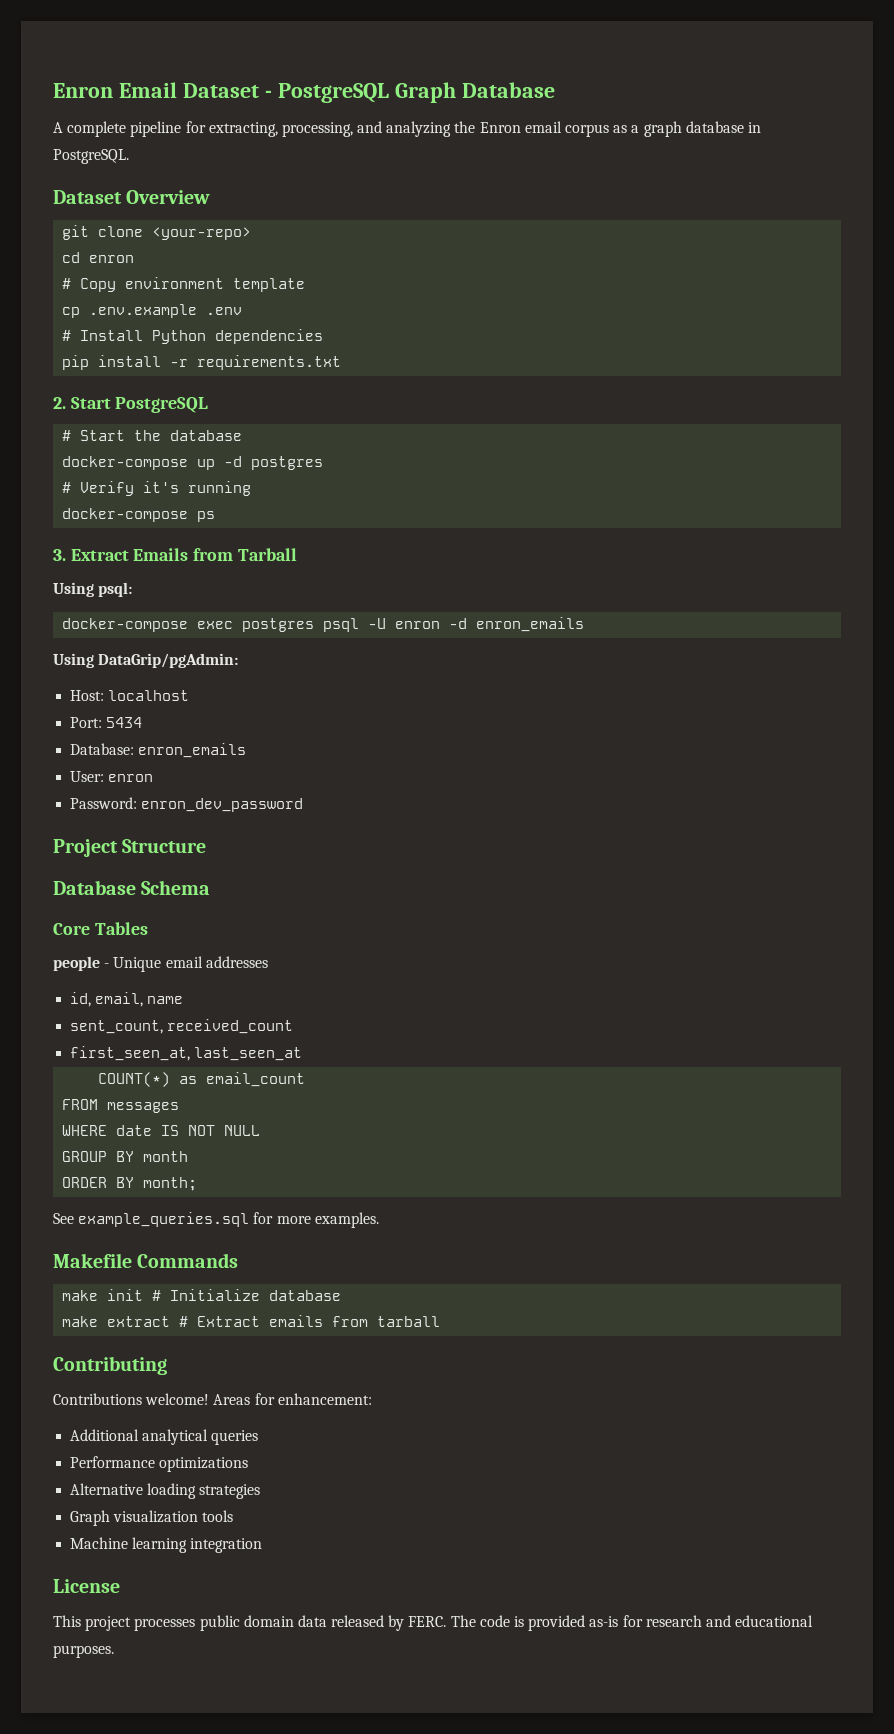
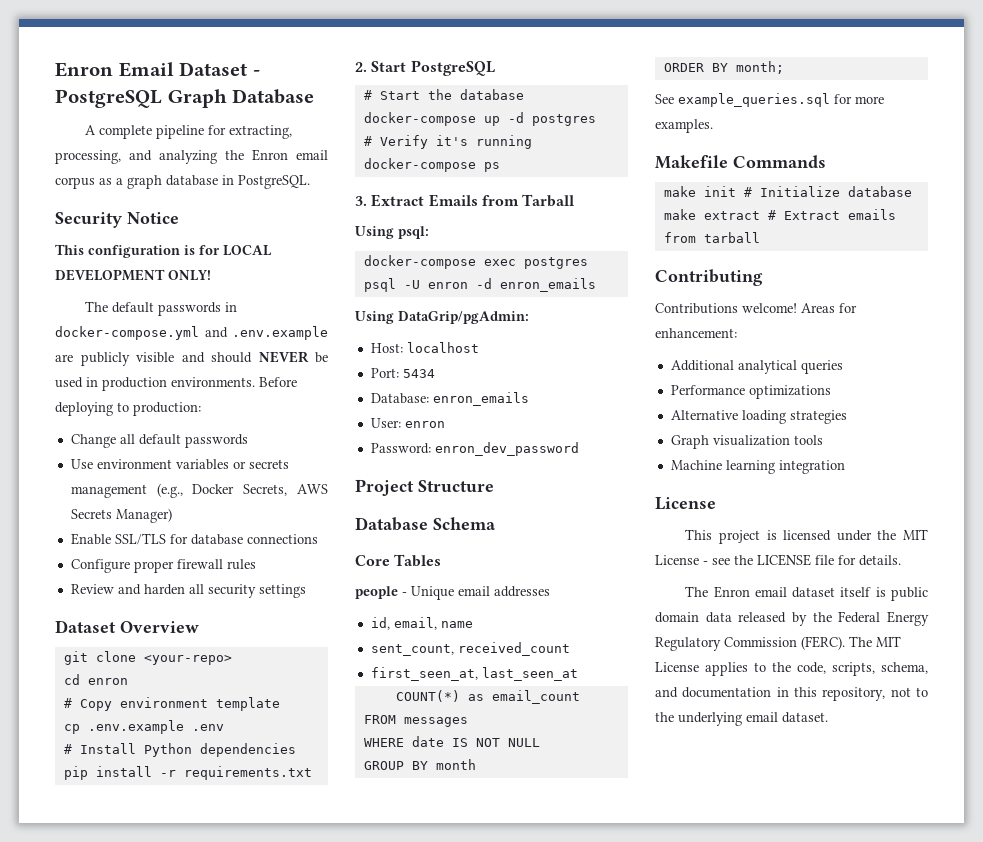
(129, 156) none -> [55,212,179,228] [55,244,272,258] [55,269,211,281] [85,301,238,316] [55,326,328,340] [55,351,328,366] [55,377,297,391] [55,402,201,416] [70,434,248,448] [70,459,289,470] [70,483,328,498] [70,508,172,523] [70,533,318,545] [70,559,256,573] [70,584,306,598] // Security Notice // This configuration is for LOCAL DEVELOPMENT ONLY! // The default passwords in docker-compose.yml and .env.example are publicly visible and should NEVER be used in production environments. Before deploying to production: // Change all default passwords // Use environment variables or secrets management (e.g., Docker Secrets, AWS Secrets Manager) // Enable SSL/TLS for database connections // Configure proper firewall rules // Review and harden all security settings
[134,1618,196,1631] processes -> [766,529,928,541] [655,554,901,566] [685,586,886,598] is licensed under the MIT License - see the LICENSE file for details. // The Enron email dataset itself is
[408,1615,814,1631] [53,1645,114,1658] FERC. The code is provided as-is for research and educational purposes. -> [812,611,929,626] [655,636,901,651] [655,662,928,676] [655,687,928,701] [655,712,828,726] the Federal Energy Regulatory Commission (FERC). The MIT License applies to the code, scripts, schema, and documentation in this repository, not to the underlying email dataset.

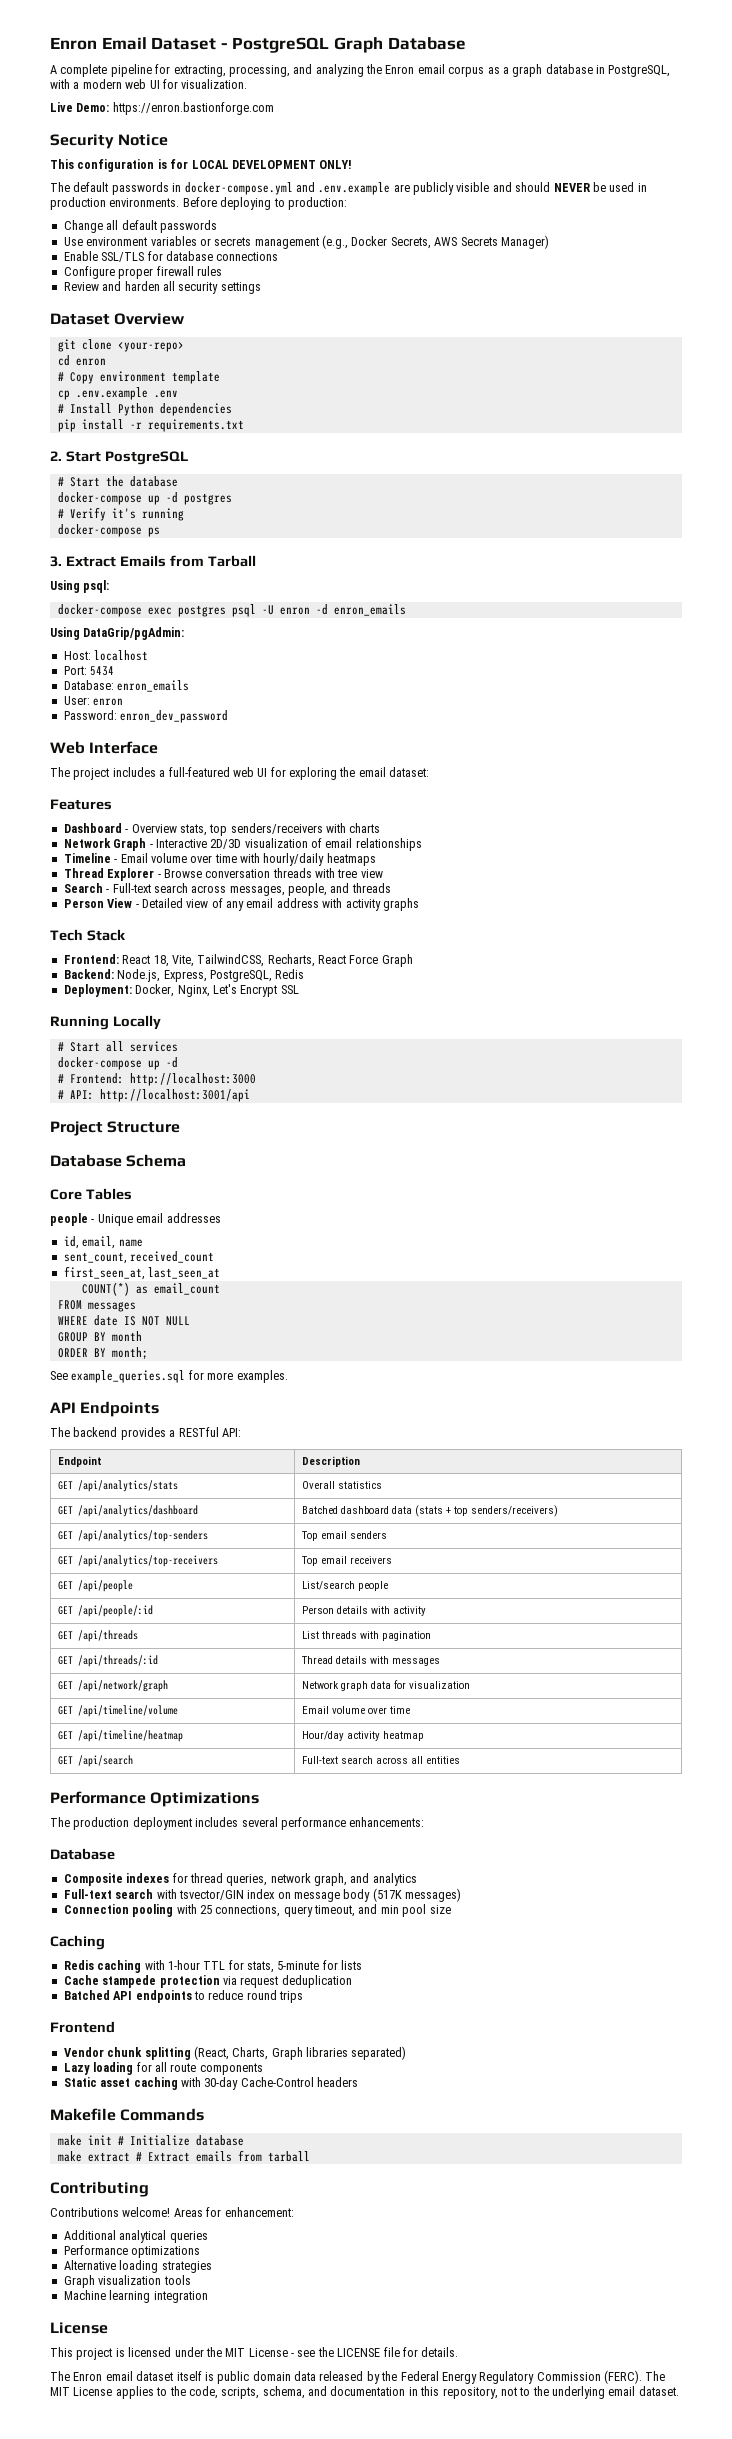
[238,175,310,189] PostgreSQL. -> [608,65,671,77] [50,79,248,89] [50,102,274,115] PostgreSQL, with a modern web UI for visualization. // Live Demo: https://enron.bastionforge.com
(579, 449) none -> [50,741,159,754] [50,767,430,780] [50,799,112,810] [63,823,381,836] [63,838,422,851] [63,853,376,866] [63,868,383,881] [63,883,391,896] [63,898,419,911] [50,929,126,941] [63,954,413,967] [63,969,305,982] [63,984,299,997] [50,1015,161,1030] [57,1041,178,1052] [57,1057,178,1070] [57,1073,256,1086] [57,1089,250,1102] // Web Interface // The project includes a full-featured web UI for exploring the email dataset: // Features // Dashboard - Overview stats, top senders/receivers with charts // Network Graph - Interactive 2D/3D visualization of email relationships // Timeline - Email volume over time with hourly/daily heatmaps // Thread Explorer - Browse conversation threads with tree view // Search - Full-text search across messages, people, and threads // Person View - Detailed view of any email address with activity graphs // Tech Stack // Frontend: React 18, Vite, TailwindCSS, Recharts, React Force Graph // Backend: Node.js, Express, PostgreSQL, Redis // Deployment: Docker, Nginx, Let's Encrypt SSL // Running Locally // # Start all services // docker-compose up -d // # Frontend: http://localhost:3000 // # API: http://localhost:3001/api
(713, 126) none -> [50,1401,160,1417] [50,1427,241,1440] [58,1456,103,1467] [302,1456,361,1467] [58,1480,179,1492] [302,1481,383,1489] [58,1505,199,1517] [302,1505,559,1517] [58,1530,209,1542] [301,1531,388,1541] [58,1555,219,1567] [301,1556,393,1566] [58,1580,134,1592] [302,1581,389,1591] [58,1605,154,1617] [302,1606,427,1616] [58,1630,139,1642] [302,1631,432,1641] [58,1655,159,1667] [301,1656,441,1666] [58,1680,169,1692] [302,1680,471,1691] [58,1705,179,1717] [302,1706,411,1714] [58,1730,184,1742] [302,1731,425,1741] [58,1755,134,1767] [302,1756,461,1764] [50,1791,260,1807] [50,1817,425,1830] [50,1848,115,1860] [63,1873,417,1886] [63,1888,462,1902] [63,1904,451,1917] [50,1935,105,1950] [63,1960,363,1973] [63,1975,352,1988] [63,1990,303,2003] [50,2021,115,2033] [63,2046,407,2060] [63,2062,263,2075] [63,2077,358,2090] // API Endpoints // The backend provides a RESTful API: // Endpoint | Description // GET /api/analytics/stats | Overall statistics // GET /api/analytics/dashboard | Batched dashboard data (stats + top senders/receivers) // GET /api/analytics/top-senders | Top email senders // GET /api/analytics/top-receivers | Top email receivers // GET /api/people | List/search people // GET /api/people/:id | Person details with activity // GET /api/threads | List threads with pagination // GET /api/threads/:id | Thread details with messages // GET /api/network/graph | Network graph data for visualization // GET /api/timeline/volume | Email volume over time // GET /api/timeline/heatmap | Hour/day activity heatmap // GET /api/search | Full-text search across all entities // Performance Optimizations // The production deployment includes several performance enhancements: // Database // Composite indexes for thread queries, network graph, and analytics // Full-text search with tsvector/GIN index on message body (517K messages) // Connection pooling with 25 connections, query timeout, and min pool size // Caching // Redis caching with 1-hour TTL for stats, 5-minute for lists // Cache stampede protection via request deduplication // Batched API endpoints to reduce round trips // Frontend // Vendor chunk splitting (React, Charts, Graph libraries separated) // Lazy loading for all route components // Static asset caching with 30-day Cache-Control headers

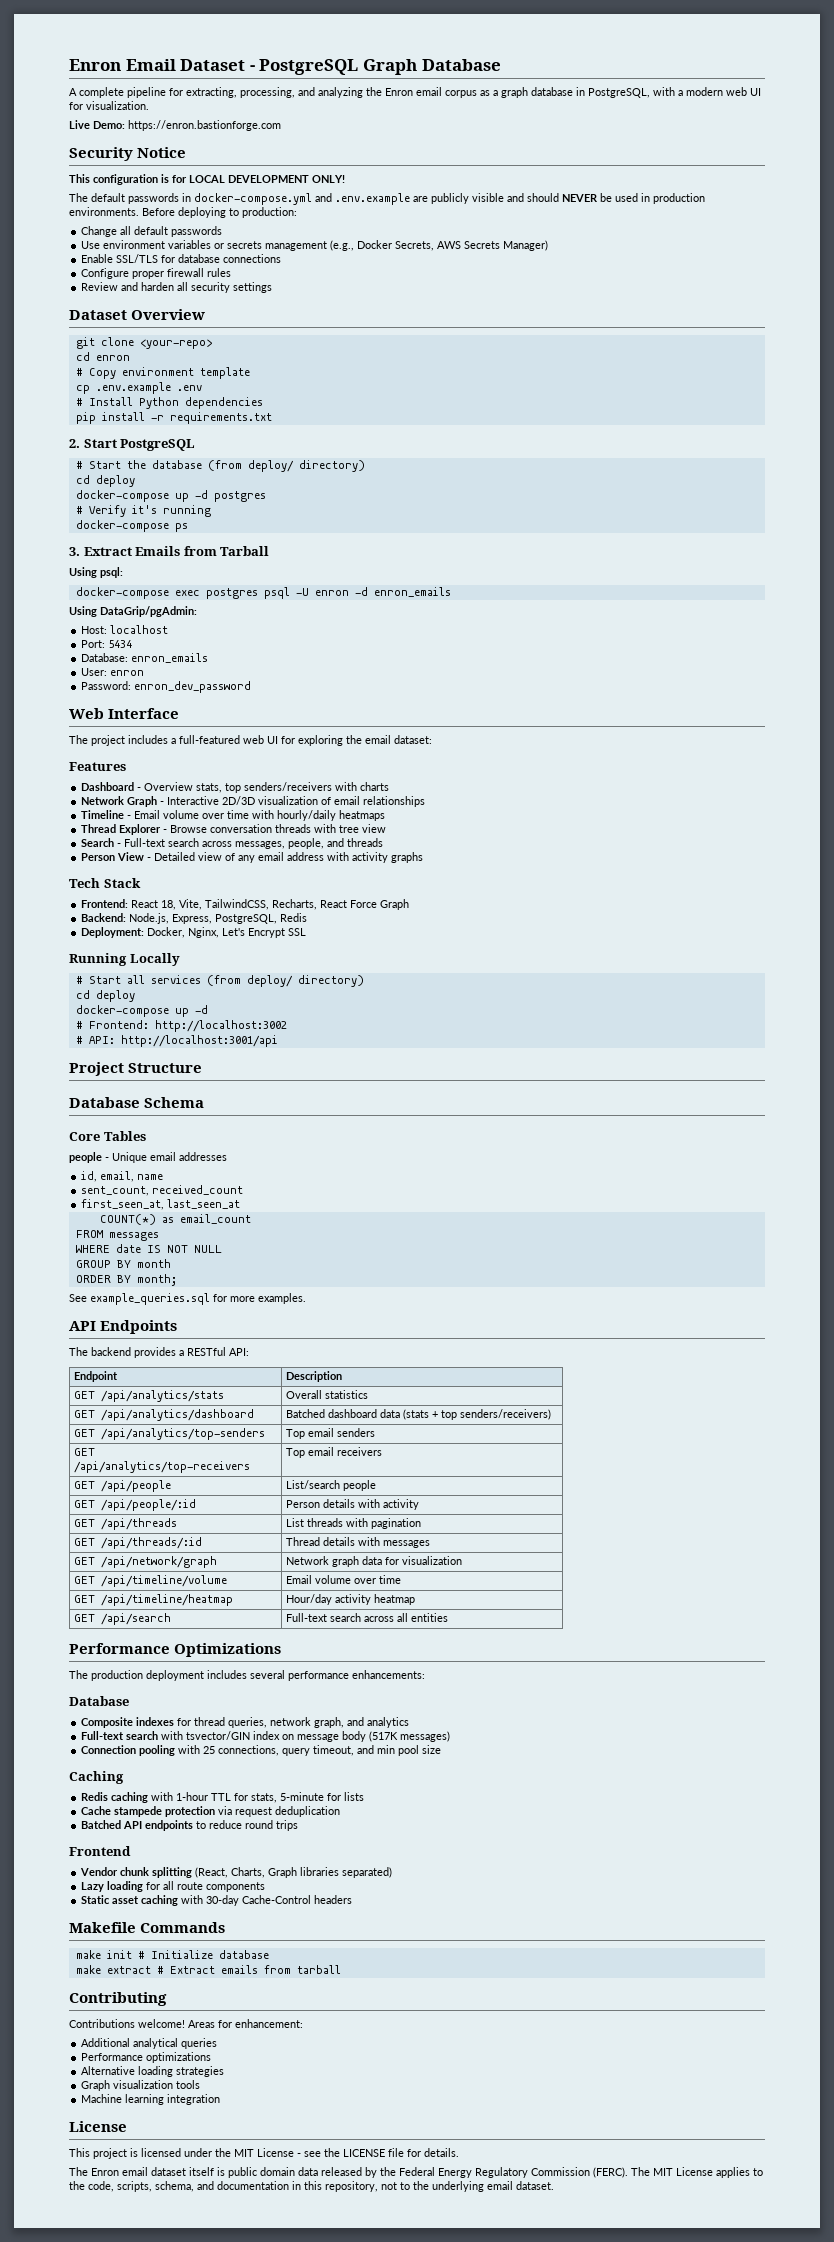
(178, 481) none -> [207,460,365,472] [75,475,135,487] (from deploy/ directory) // cd deploy
(178, 1046) none -> [206,975,364,987] [75,990,135,1002] (from deploy/ directory) // cd deploy
[129,1073,256,1086] http://localhost:3000 -> [154,1020,287,1032] http://localhost:3002

